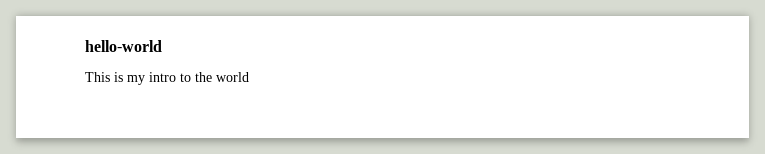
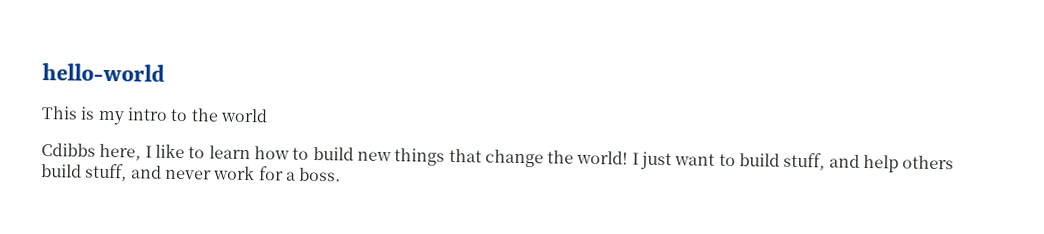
(249, 77) none -> [41,143,955,173] [41,163,342,182] // Cdibbs here, I like to learn how to build new things that change the world! I just want to build stuff, and help others build stuff, and never work for a boss.

